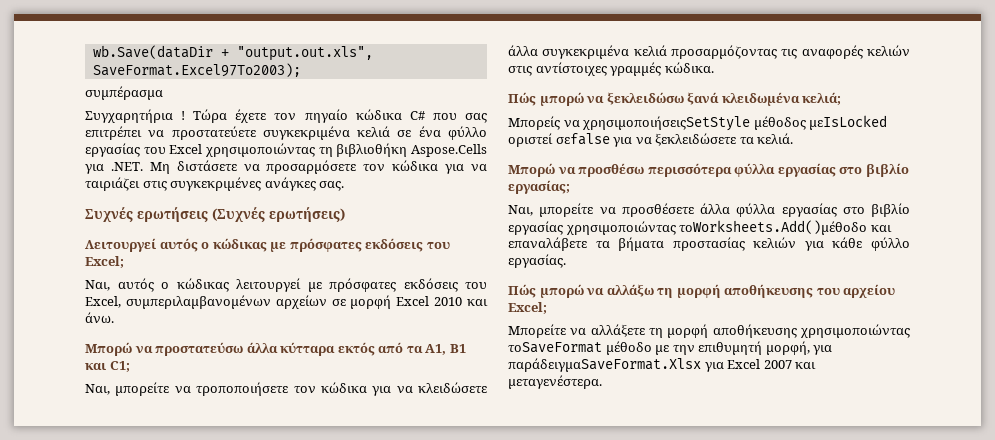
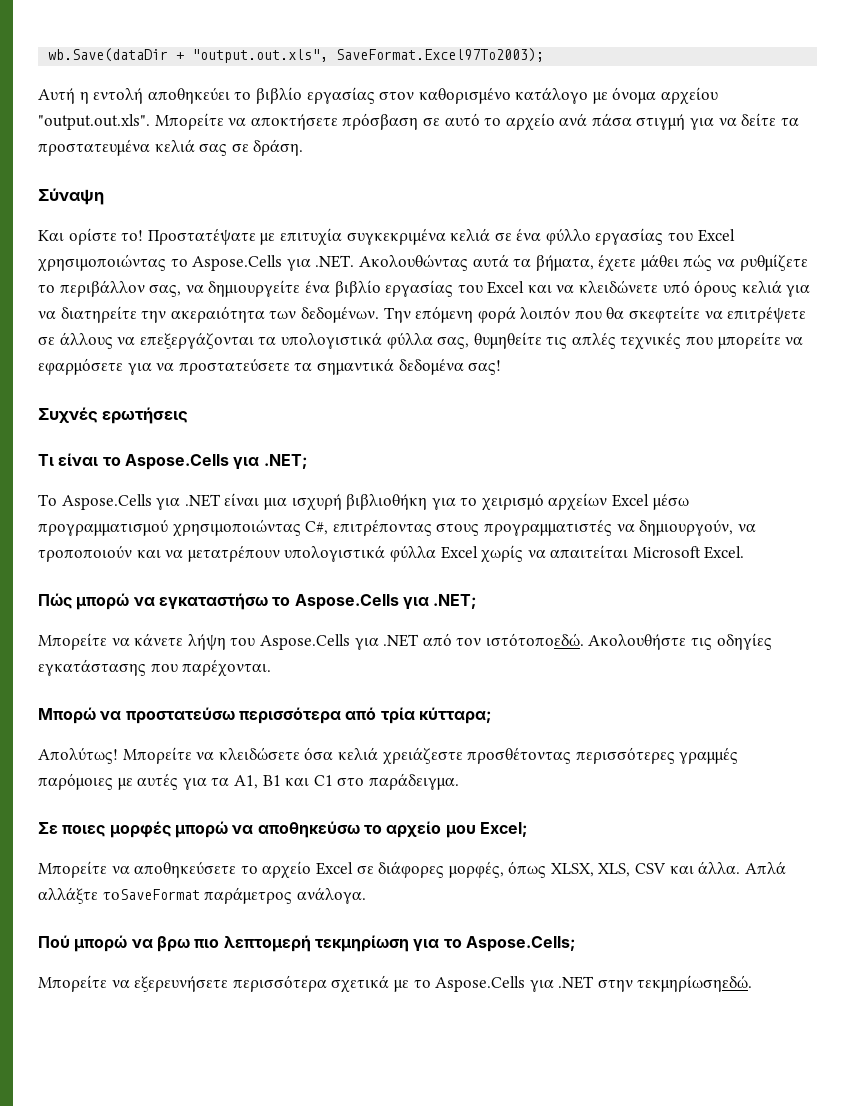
[85,86,163,100] [85,109,487,123] [85,126,257,140] συμπέρασμα // Συγχαρητήρια ! Τώρα έχετε τον πηγαίο κώδικα C# που σας επιτρέπει να προστατεύετε -> [38,87,719,105] [38,113,799,131] [38,139,304,156] [38,188,104,205] [38,228,342,246] Αυτή η εντολή αποθηκεύει το βιβλίο εργασίας στον καθορισμένο κατάλογο με όνομα αρχείου "output.out.xls". Μπορείτε να αποκτήσετε πρόσβαση σε αυτό το αρχείο ανά πάσα στιγμή για να δείτε τα προστατευμένα κελιά σας σε δράση. // Σύναψη // Και ορίστε το! Προστατέψατε με επιτυχία
[318,143,408,157] τη βιβλιοθήκη -> [170,259,188,267] το
[149,160,488,174] [85,177,345,191] [85,207,345,223] [85,238,450,252] [85,256,124,268] [85,278,487,292] [85,295,488,309] [85,312,114,323] [85,342,466,356] [85,361,130,372] [85,382,488,396] [508,45,910,59] [508,62,714,76] [508,92,842,106] [508,115,888,131] [508,133,794,147] [508,163,909,177] [508,180,570,194] [508,203,910,217] [508,220,892,235] [508,237,910,251] [508,254,566,268] [508,284,896,298] [508,302,547,314] [508,324,910,338] [508,341,833,355] [508,358,817,372] [508,375,602,389] Μη διστάσετε να προσαρμόσετε τον κώδικα για να ταιριάζει στις συγκεκριμένες ανάγκες σας. // Συχνές ερωτήσεις (Συχνές ερωτήσεις) // Λειτουργεί αυτός ο κώδικας με πρόσφατες εκδόσεις του Excel; // Ναι, αυτός ο κώδικας λειτουργεί με πρόσφατες εκδόσεις του Excel, συμπεριλαμβανομένων αρχείων σε μορφή Excel 2010 και άνω. // Μπορώ να προστατεύσω άλλα κύτταρα εκτός από τα A1, B1 και C1; // Ναι, μπορείτε να τροποποιήσετε τον κώδικα για να κλειδώσετε άλλα συγκεκριμένα κελιά προσαρμόζοντας τις αναφορές κελιών στις αντίστοιχες γραμμές κώδικα. // Πώς μπορώ να ξεκλειδώσω ξανά κλειδωμένα κελιά; // Μπορείς να χρησιμοποιήσειςSetStyle μέθοδος μεIsLocked οριστεί σεfalse για να ξεκλειδώσετε τα κελιά. // Μπορώ να προσθέσω περισσότερα φύλλα εργασίας στο βιβλίο εργασίας; // Ναι, μπορείτε να προσθέσετε άλλα φύλλα εργασίας στο βιβλίο εργασίας χρησιμοποιώντας τοWorksheets.Add()μέθοδο και επαναλάβετε τα βήματα προστασίας κελιών για κάθε φύλλο εργασίας. // Πώς μπορώ να αλλάξω τη μορφή αποθήκευσης του αρχείου Excel; // Μπορείτε να αλλάξετε τη μορφή αποθήκευσης χρησιμοποιώντας τοSaveFormat μέθοδο με την επιθυμητή μορφή, για παράδειγμαSaveFormat.Xlsx για Excel 2007 και μεταγενέστερα. -> [358,254,808,272] [38,280,811,297] [38,306,807,323] [38,332,804,350] [38,358,502,375] [38,407,189,424] [38,453,307,470] [38,493,689,511] [38,519,756,537] [38,545,745,563] [38,593,477,610] [38,633,772,650] [38,659,272,677] [38,707,491,724] [38,747,739,765] [38,773,459,790] [38,821,527,838] [38,861,786,879] [38,887,366,904] [38,935,575,952] [38,975,753,993] Ακολουθώντας αυτά τα βήματα, έχετε μάθει πώς να ρυθμίζετε το περιβάλλον σας, να δημιουργείτε ένα βιβλίο εργασίας του Excel και να κλειδώνετε υπό όρους κελιά για να διατηρείτε την ακεραιότητα των δεδομένων. Την επόμενη φορά λοιπόν που θα σκεφτείτε να επιτρέψετε σε άλλους να επεξεργάζονται τα υπολογιστικά φύλλα σας, θυμηθείτε τις απλές τεχνικές που μπορείτε να εφαρμόσετε για να προστατεύσετε τα σημαντικά δεδομένα σας! // Συχνές ερωτήσεις // Τι είναι το Aspose.Cells για .NET; // Το Aspose.Cells για .NET είναι μια ισχυρή βιβλιοθήκη για το χειρισμό αρχείων Excel μέσω προγραμματισμού χρησιμοποιώντας C#, επιτρέποντας στους προγραμματιστές να δημιουργούν, να τροποποιούν και να μετατρέπουν υπολογιστικά φύλλα Excel χωρίς να απαιτείται Microsoft Excel. // Πώς μπορώ να εγκαταστήσω το Aspose.Cells για .NET; // Μπορείτε να κάνετε λήψη του Aspose.Cells για .NET από τον ιστότοποεδώ. Ακολουθήστε τις οδηγίες εγκατάστασης που παρέχονται. // Μπορώ να προστατεύσω περισσότερα από τρία κύτταρα; // Απολύτως! Μπορείτε να κλειδώσετε όσα κελιά χρειάζεστε προσθέτοντας περισσότερες γραμμές παρόμοιες με αυτές για τα A1, B1 και C1 στο παράδειγμα. // Σε ποιες μορφές μπορώ να αποθηκεύσω το αρχείο μου Excel; // Μπορείτε να αποθηκεύσετε το αρχείο Excel σε διάφορες μορφές, όπως XLSX, XLS, CSV και άλλα. Απλά αλλάξτε τοSaveFormat παράμετρος ανάλογα. // Πού μπορώ να βρω πιο λεπτομερή τεκμηρίωση για το Aspose.Cells; // Μπορείτε να εξερευνήσετε περισσότερα σχετικά με το Aspose.Cells για .NET στην τεκμηρίωσηεδώ.

